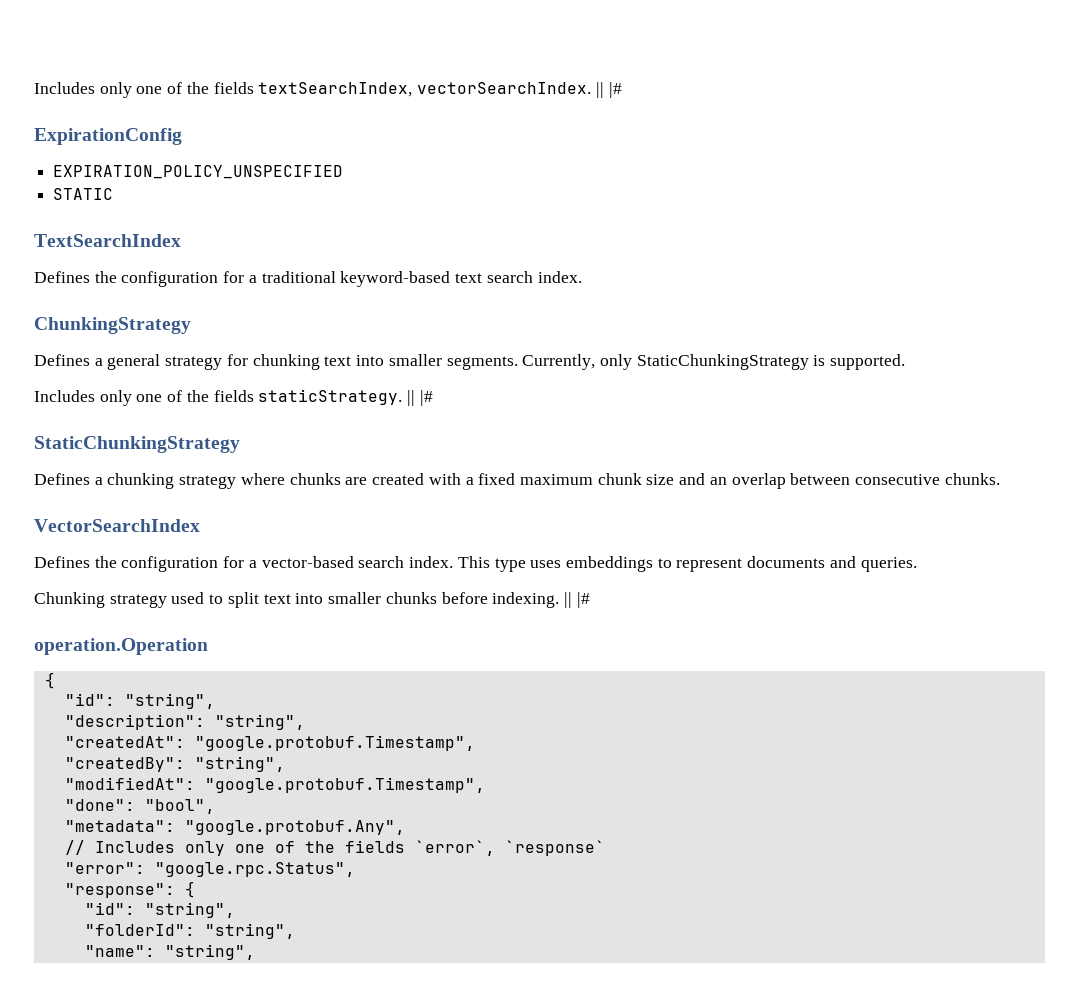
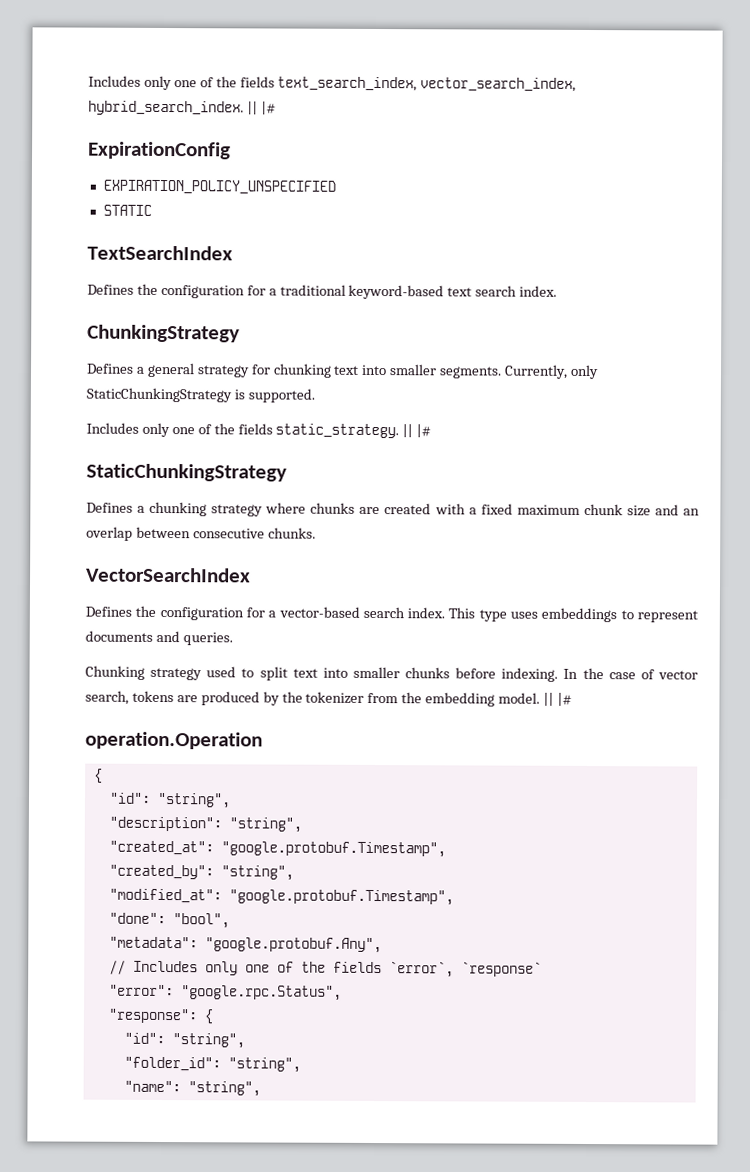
[34,82,592,98] Includes only one of the fields textSearchIndex, vectorSearchIndex. -> [88,75,577,92] [88,100,244,116] Includes only one of the fields text_search_index, vector_search_index, hybrid_search_index.
[258,389,403,405] staticStrategy. -> [275,423,400,439] static_strategy.
(560, 600) none -> [563,667,698,680] [85,690,541,707] In the case of vector search, tokens are produced by the tokenizer from the embedding model.
[64,735,475,751] [64,756,285,772] [64,777,195,790] "createdAt": "google.protobuf.Timestamp", // "createdBy": "string", // "modifiedAt": -> [108,840,446,858] [108,864,294,881] [108,888,222,904] "created_at": "google.protobuf.Timestamp", // "created_by": "string", // "modified_at":
[84,924,195,936] "folderId": -> [123,1056,221,1072] "folder_id":

